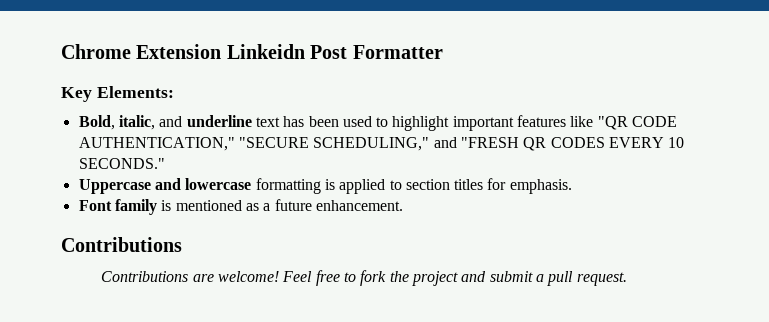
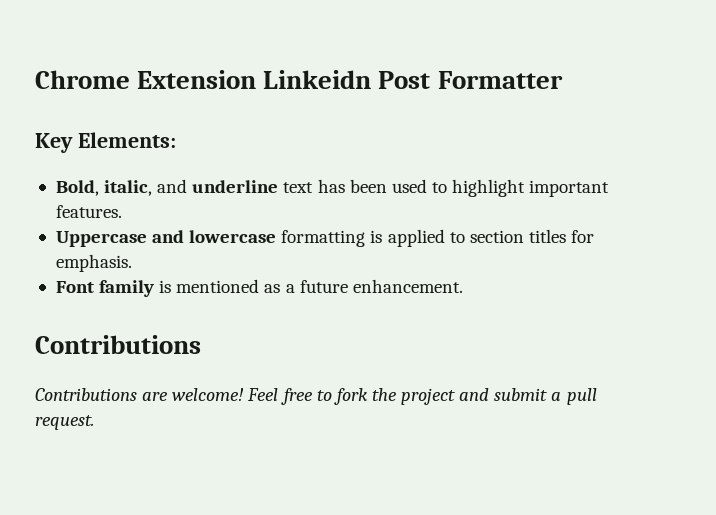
[517,115,678,130] [78,137,685,151] [78,158,165,169] features like "QR CODE AUTHENTICATION," "SECURE SCHEDULING," and "FRESH QR CODES EVERY 10 SECONDS." -> [55,205,122,218] features.

